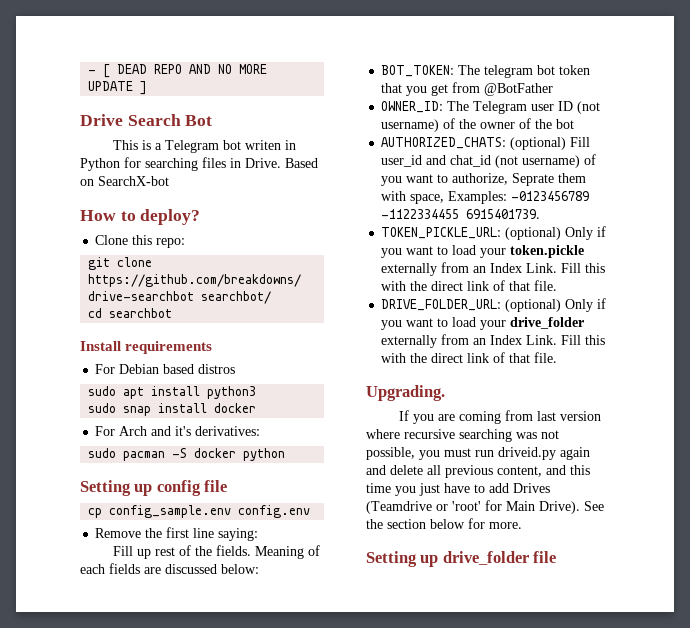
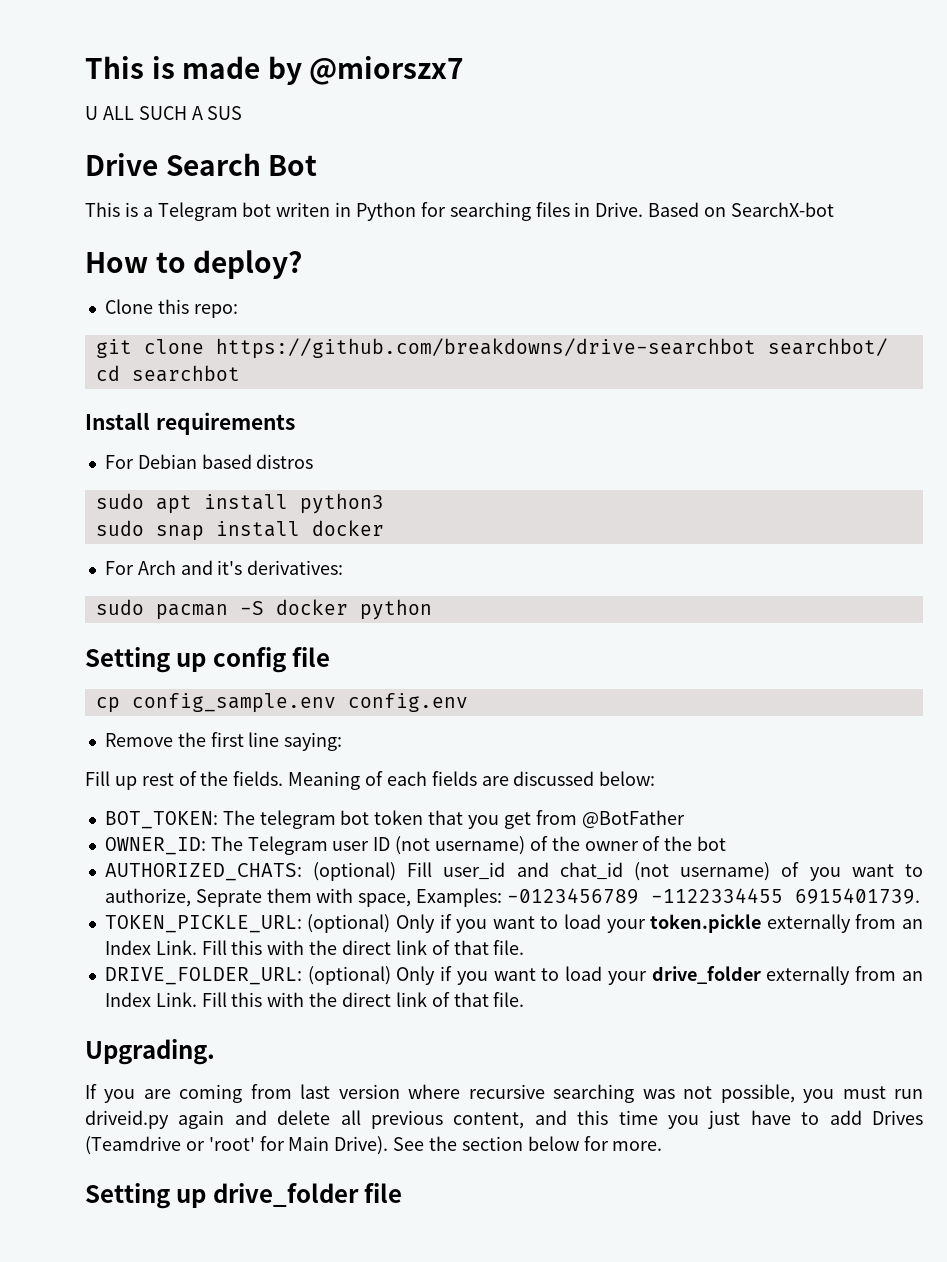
[88,64,268,78] [88,81,148,95] - [ DEAD REPO AND NO MORE UPDATE ] -> [85,56,465,85] [85,106,243,120] This is made by @miorszx7 // U ALL SUCH A SUS

